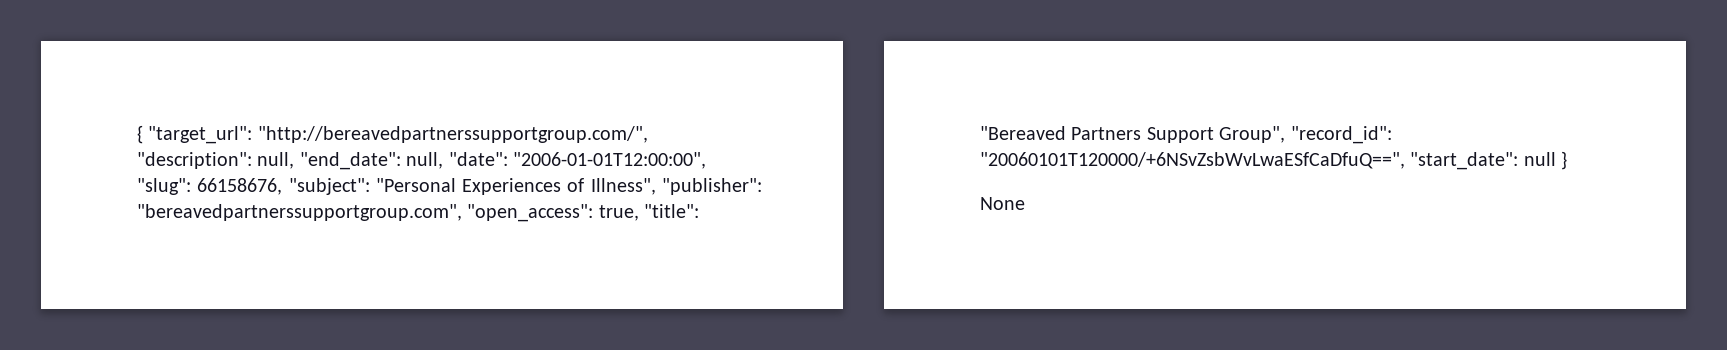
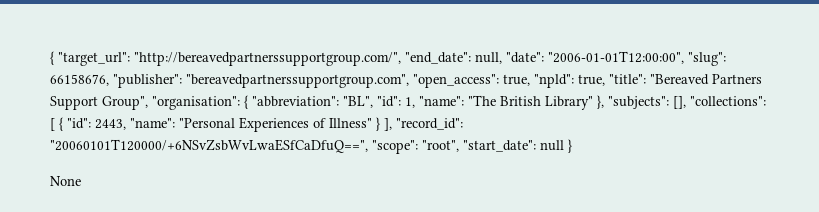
[137,152,295,169] "description": null, -> (401, 59) none
[288,178,656,195] "subject": "Personal Experiences of Illness", -> (109, 80) none
(639, 213) none -> [534,74,605,88] "npld": true,
[1290,126,1392,144] [980,152,1405,169] "record_id": "20060101T120000/+6NSvZsbWvLwaESfCaDfuQ==", -> [152,95,766,110] [50,117,463,132] [50,139,459,154] "organisation": { "abbreviation": "BL", "id": 1, "name": "The British Library" }, "subjects": [], "collections": [ { "id": 2443, "name": "Personal Experiences of Illness" } ], "record_id": "20060101T120000/+6NSvZsbWvLwaESfCaDfuQ==", "scope": "root",

